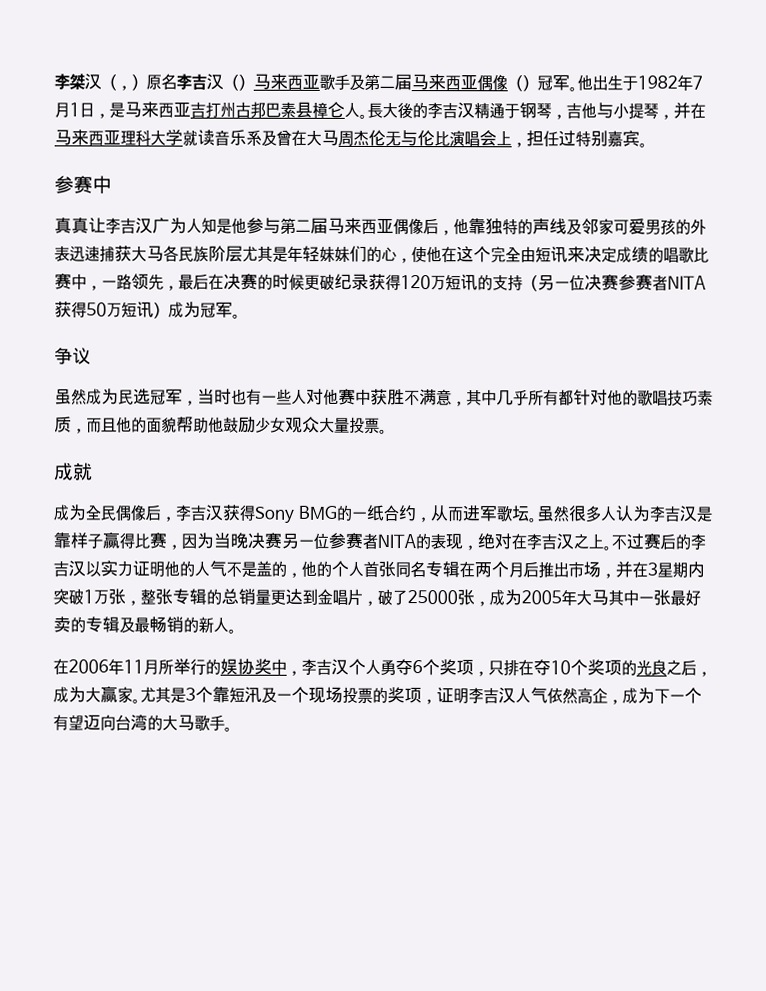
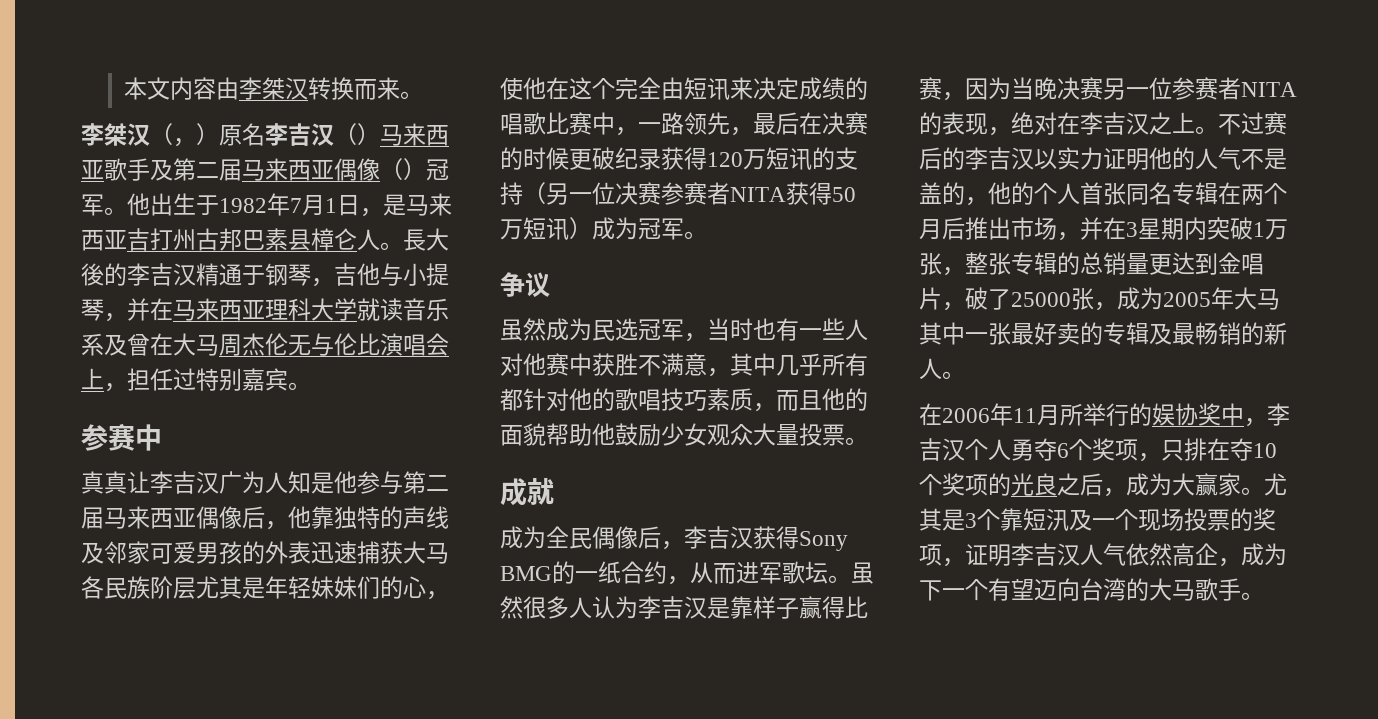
(54, 81) none -> [124,77,424,100] 本文内容由李桀汉转换而来。 //

